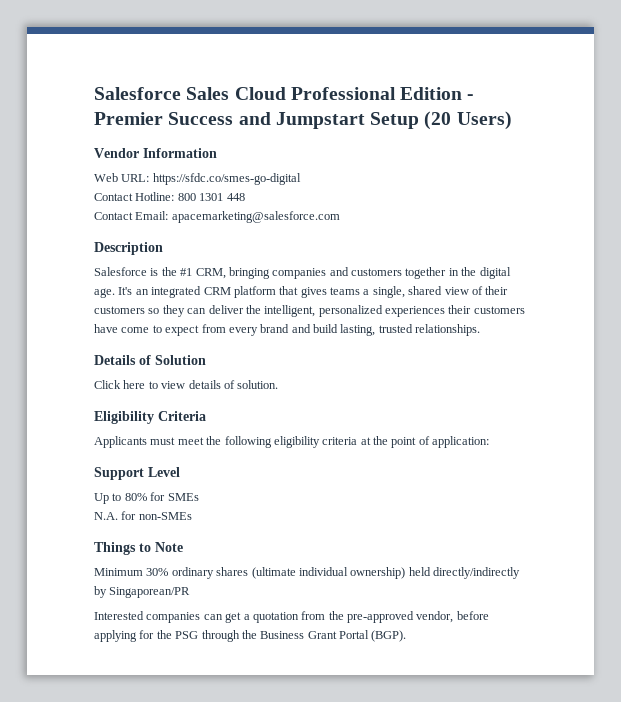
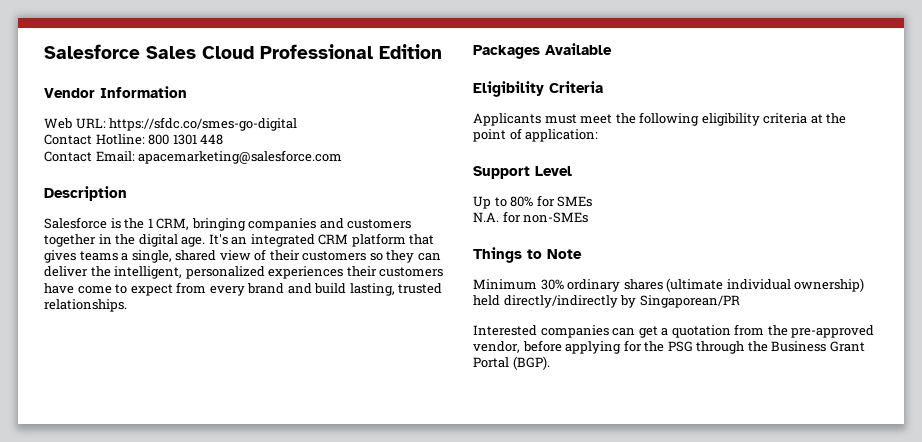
[467,94,475,100] [94,111,512,130] - Premier Success and Jumpstart Setup (20 Users) -> (442, 51) none
[180,268,193,276] #1 -> [147,218,153,228] 1
[94,355,206,365] [94,380,279,389] Details of Solution // Click here to view details of solution. -> [473,43,612,59] Packages Available

